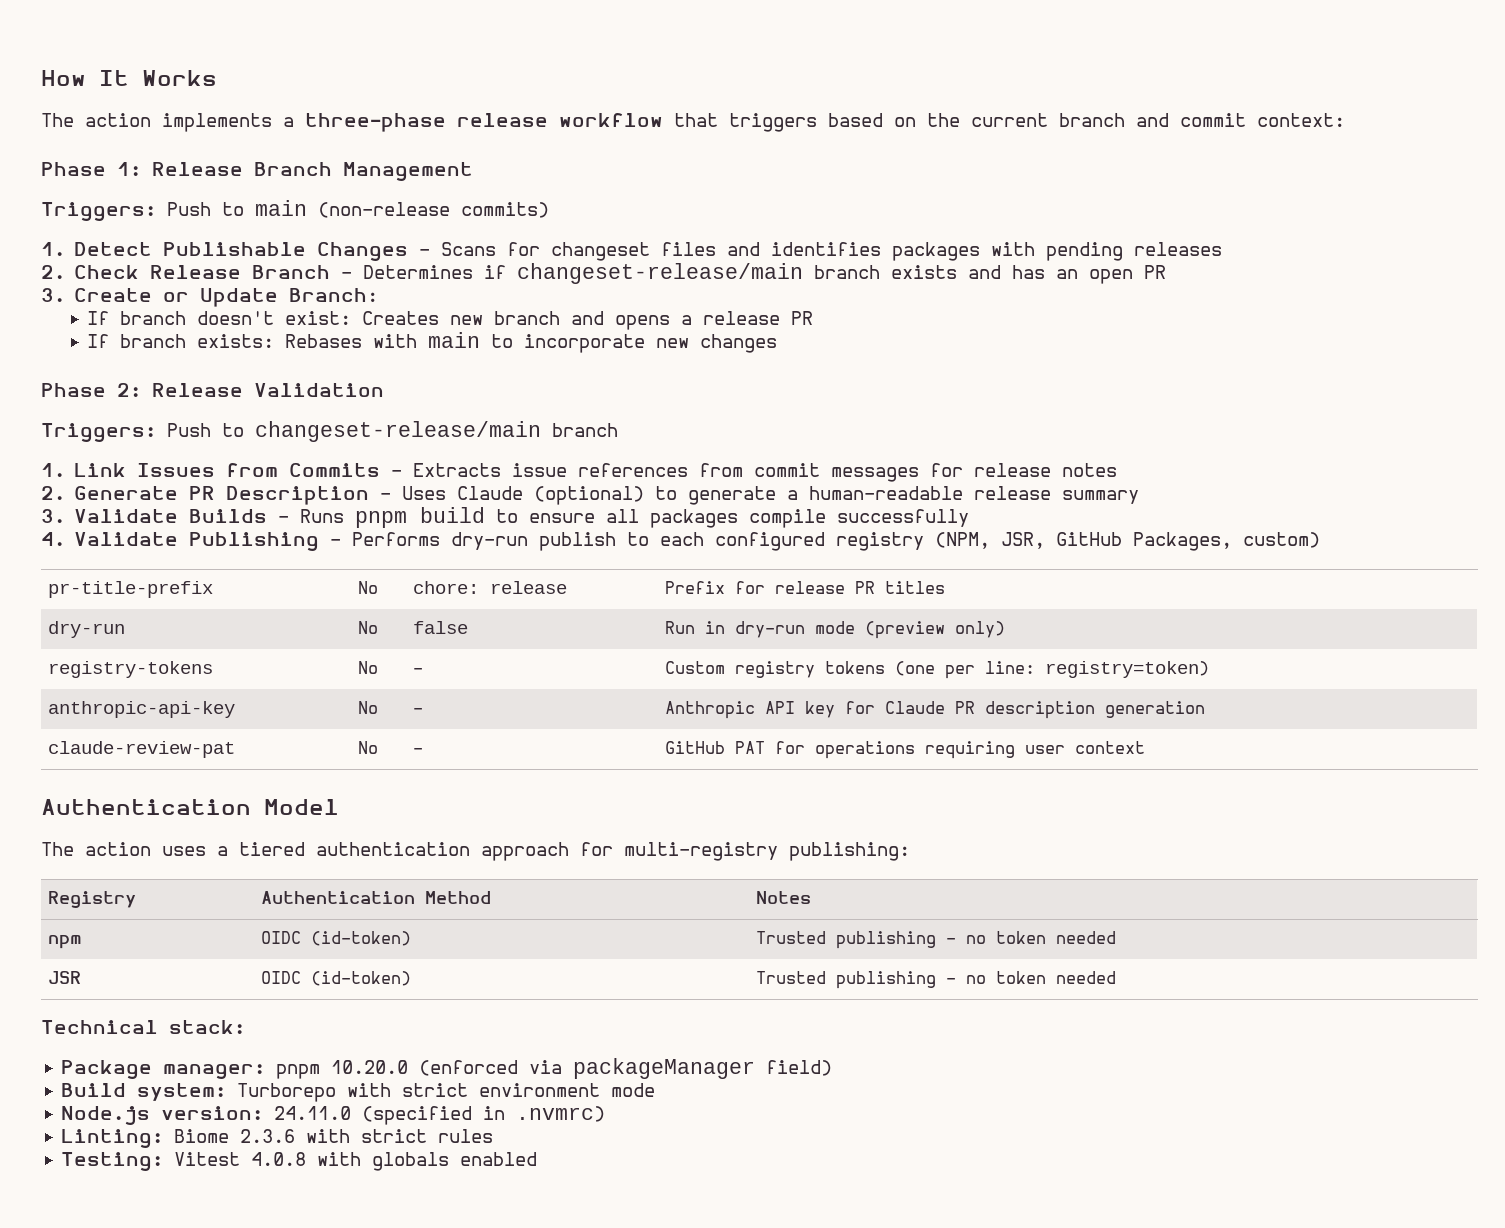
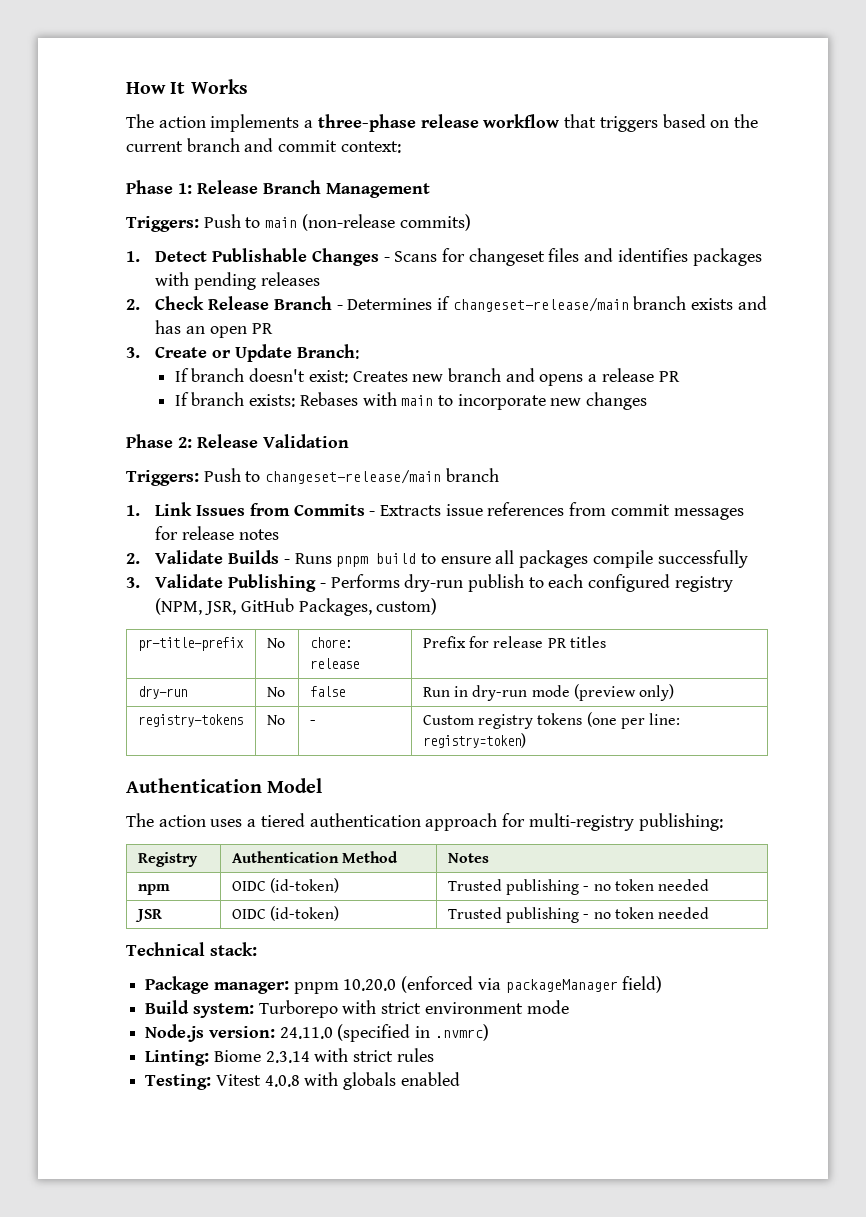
[74,486,1140,505] [41,509,65,523] Generate PR Description - Uses Claude (optional) to generate a human-readable release summary // 3. -> (140, 558) none
[41,532,65,546] 4. -> [126,577,140,588] 3.
[48,701,236,718] [358,701,379,714] [413,708,424,714] [665,701,1206,719] [48,741,236,758] [358,741,379,754] [413,748,424,754] [665,741,1146,759] // anthropic-api-key | No | - | Anthropic API key for Claude PR description generation // claude-review-pat | No | - | GitHub PAT for operations requiring user context -> (526, 740) none
[240,1129,296,1143] 2.3.6 -> [265,1051,310,1063] 2.3.14

